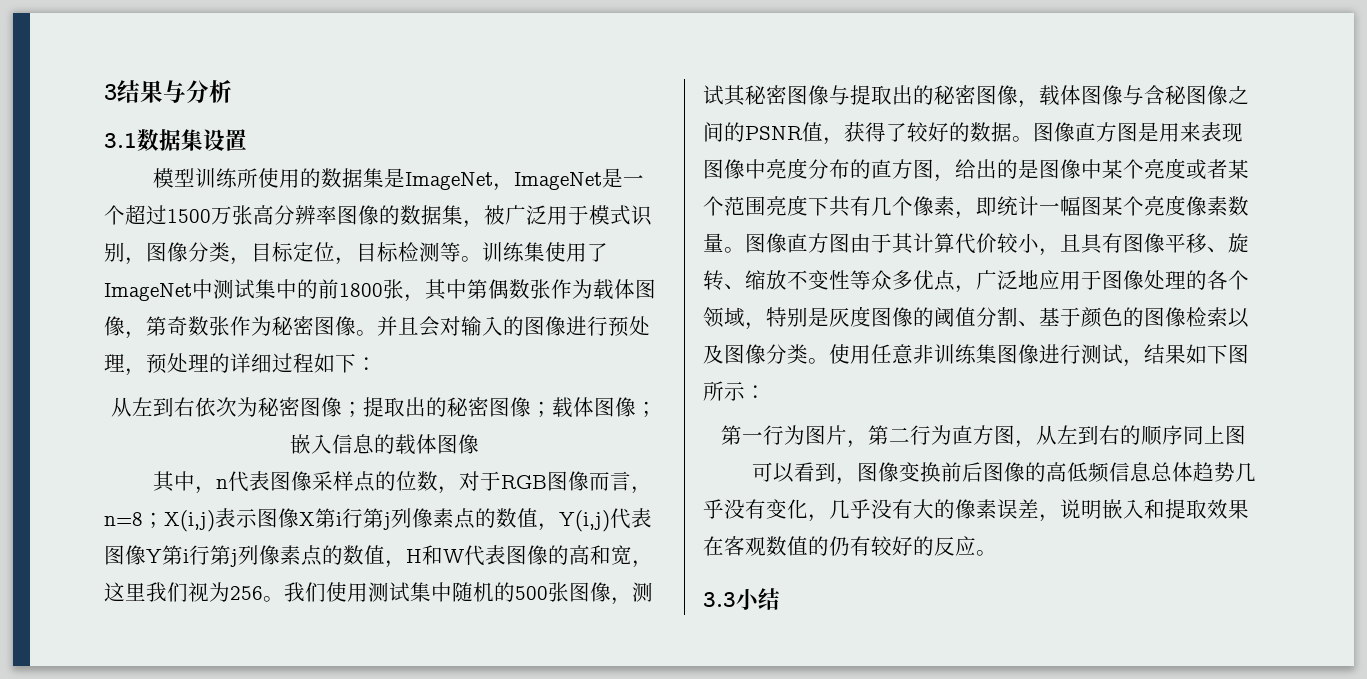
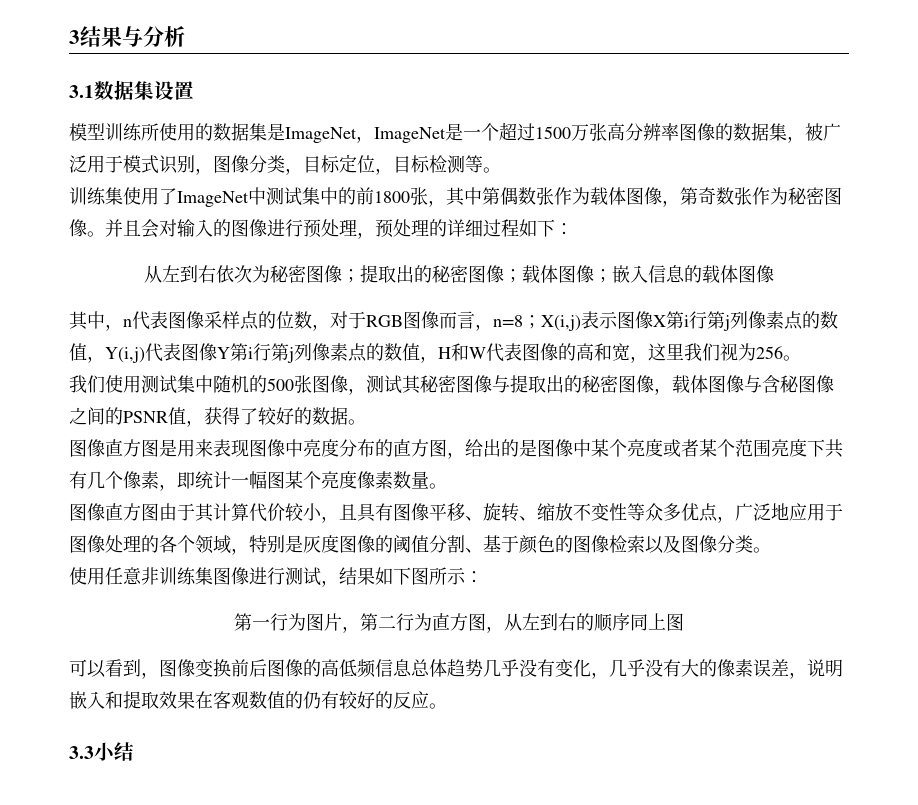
(482, 259) none -> (501, 170) //
(284, 599) none -> (801, 358) //
(1033, 139) none -> (366, 422) //
(745, 250) none -> (447, 486) //
(829, 361) none -> (771, 550) //

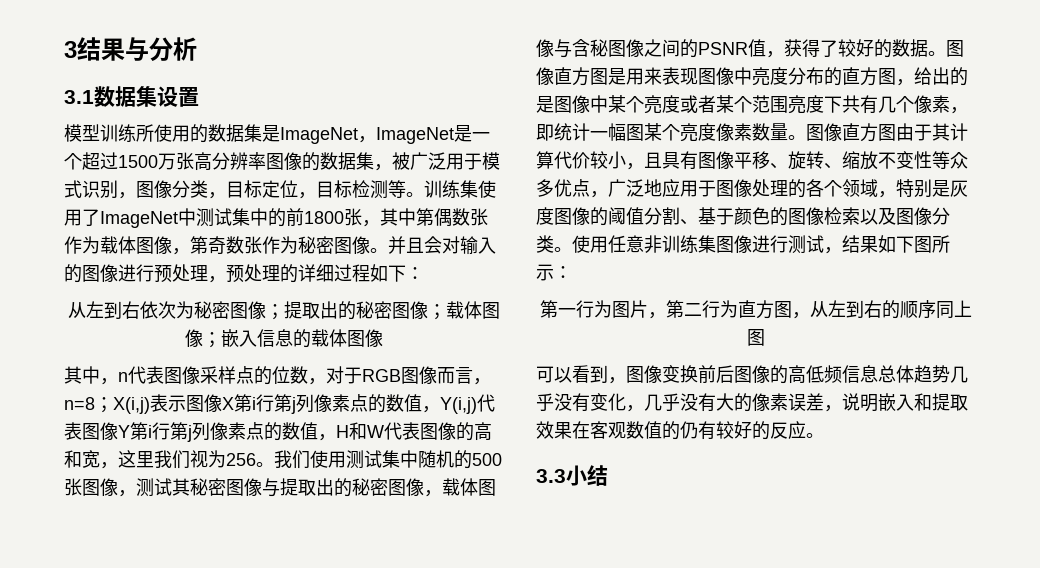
(501, 170) // -> (424, 194) none
(801, 358) // -> (274, 464) none
(366, 422) // -> (946, 53) none
(447, 486) // -> (806, 137) none
(771, 550) // -> (572, 249) none

